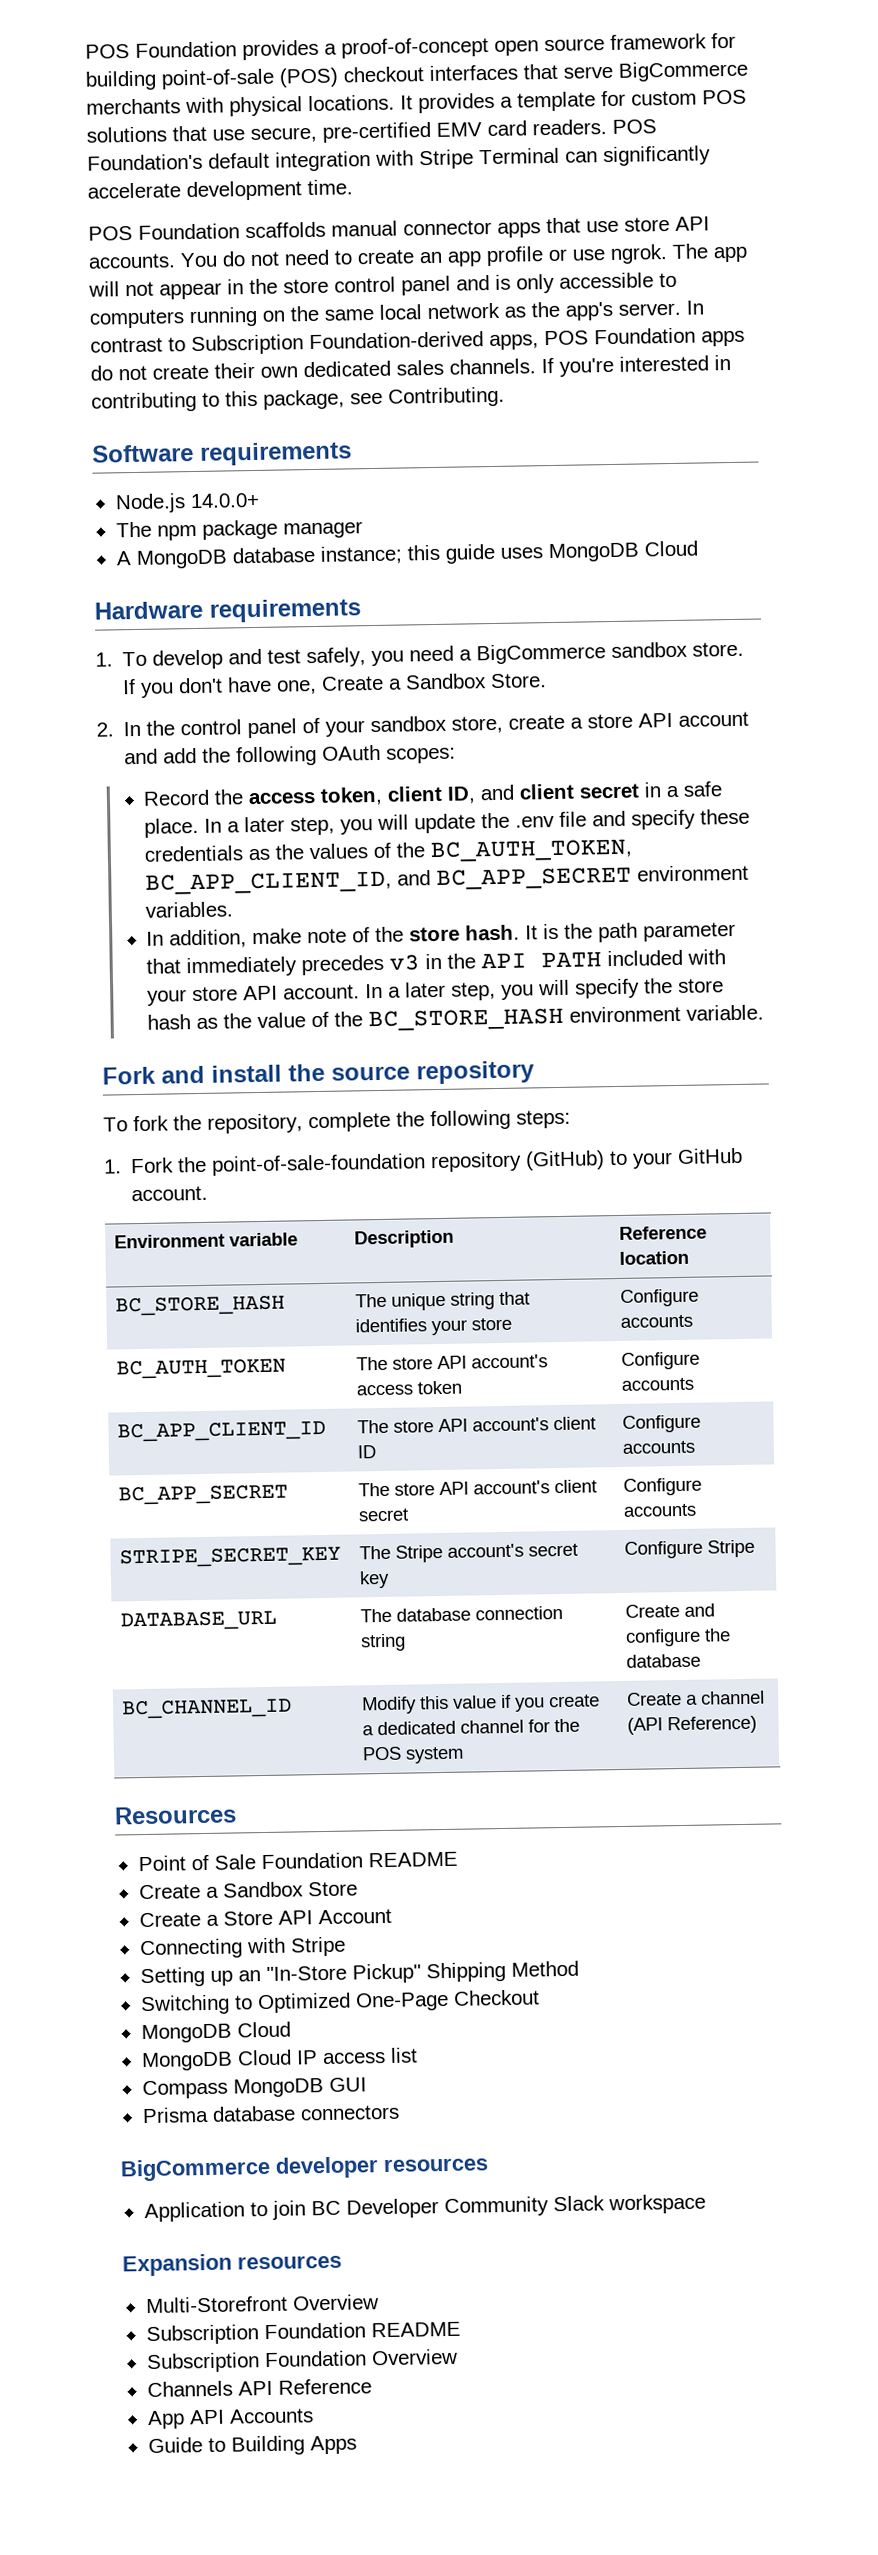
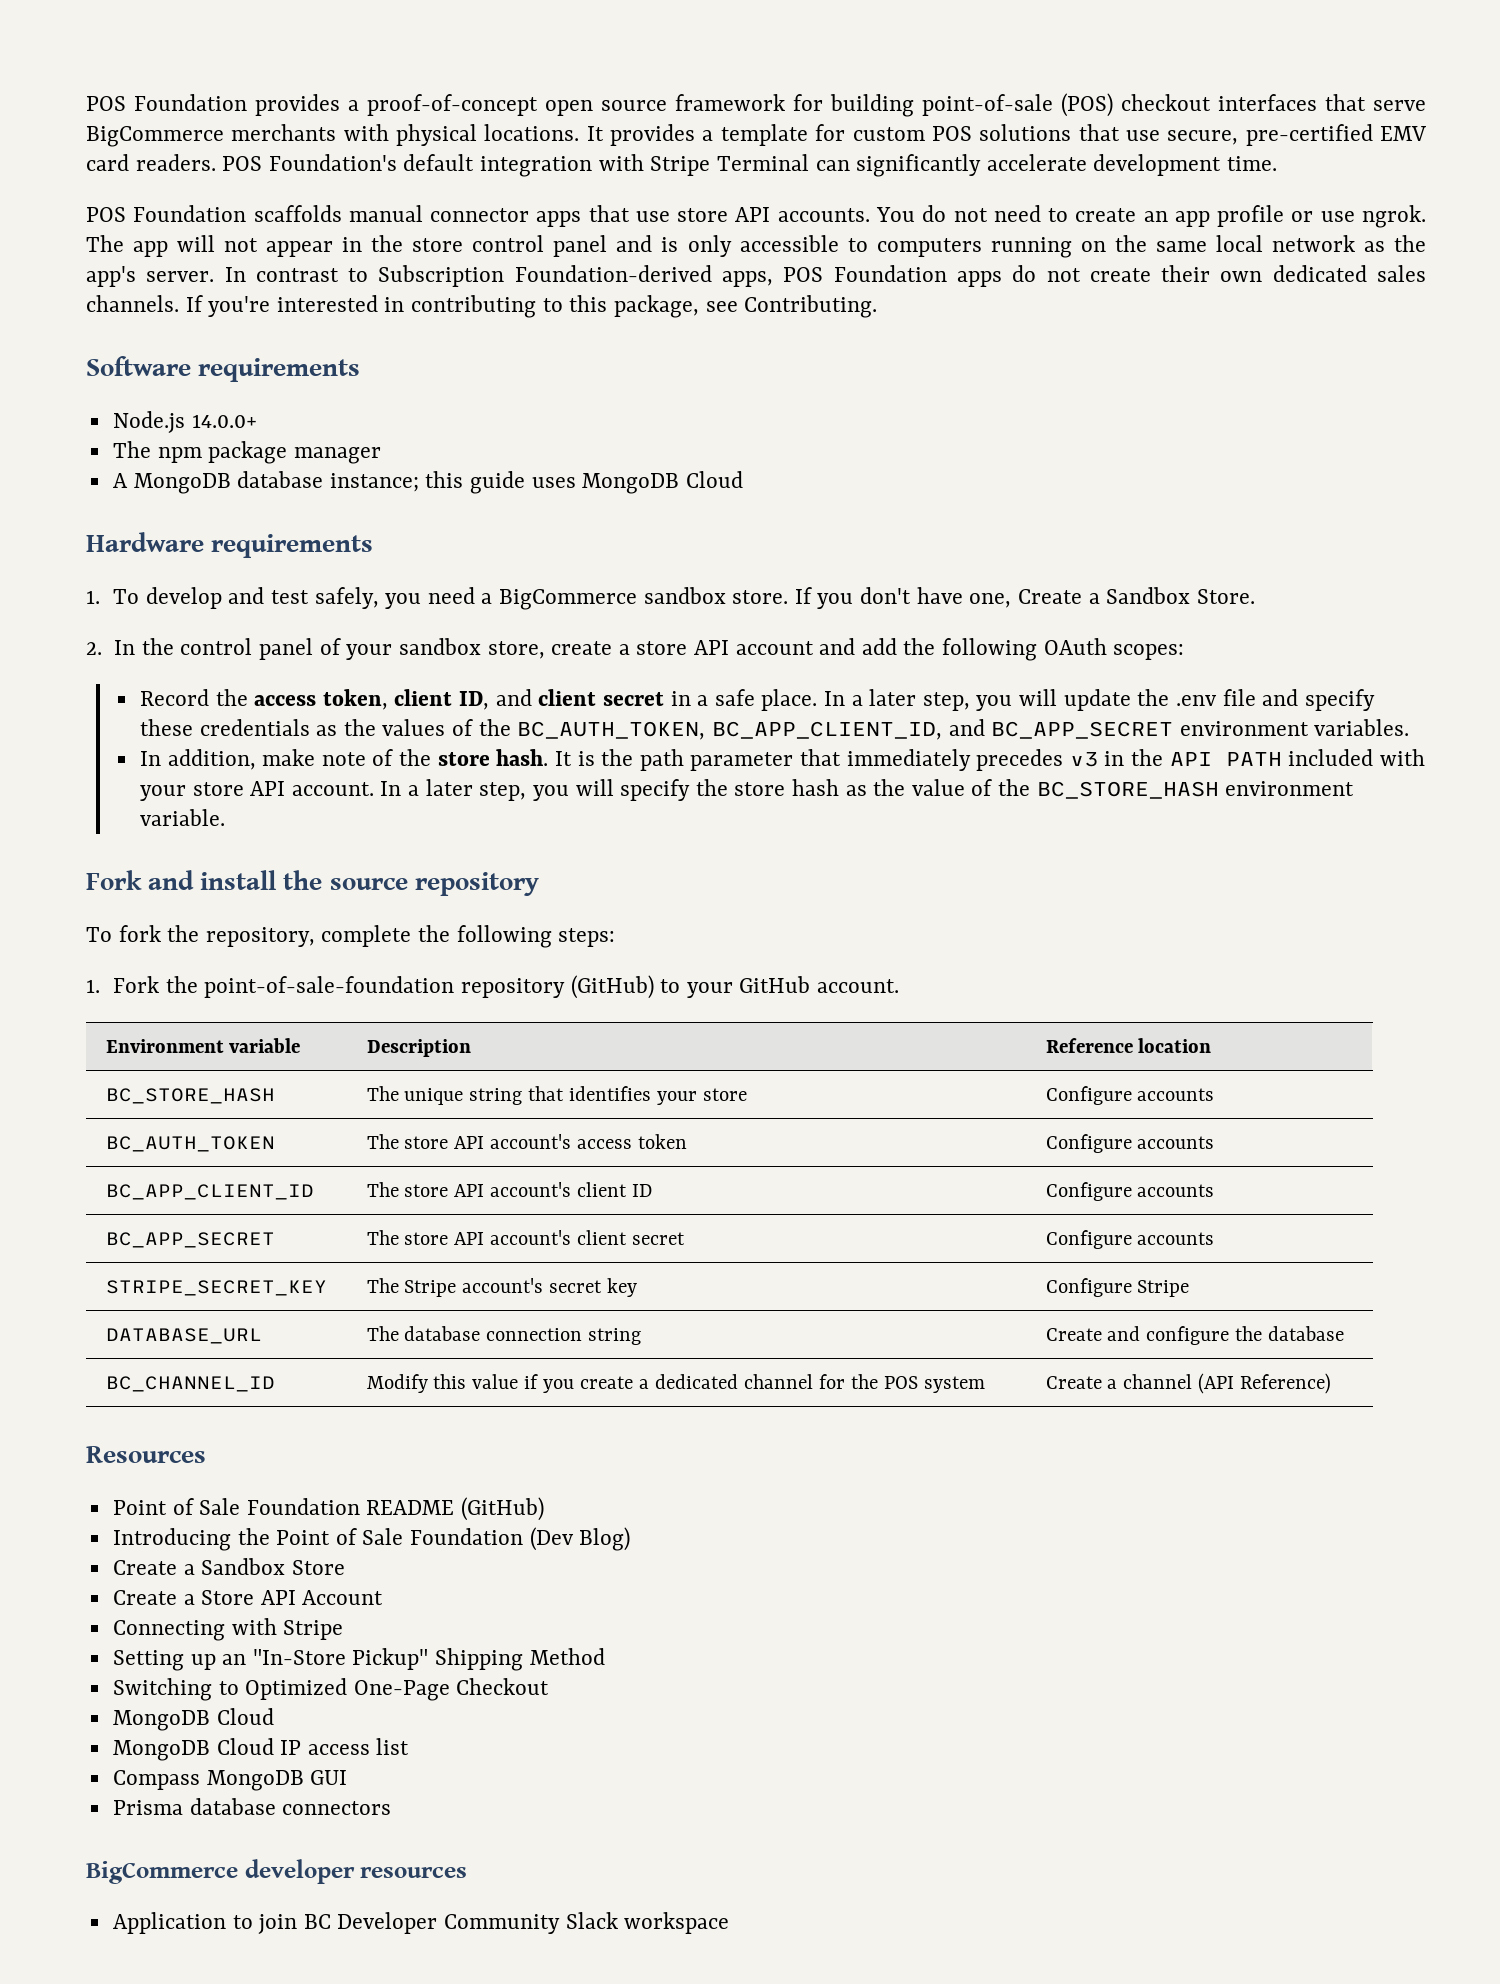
(458, 1859) none -> [461,1497,545,1521] [112,1527,631,1551] (GitHub) // Introducing the Point of Sale Foundation (Dev Blog)
[122,2253,342,2277] [145,2294,379,2314] [145,2321,461,2346] [145,2348,458,2374] [146,2378,372,2398] [146,2408,314,2430] [147,2435,357,2456] // Expansion resources // Multi-Storefront Overview // Subscription Foundation README // Subscription Foundation Overview // Channels API Reference // App API Accounts // Guide to Building Apps -> (730, 1923) none

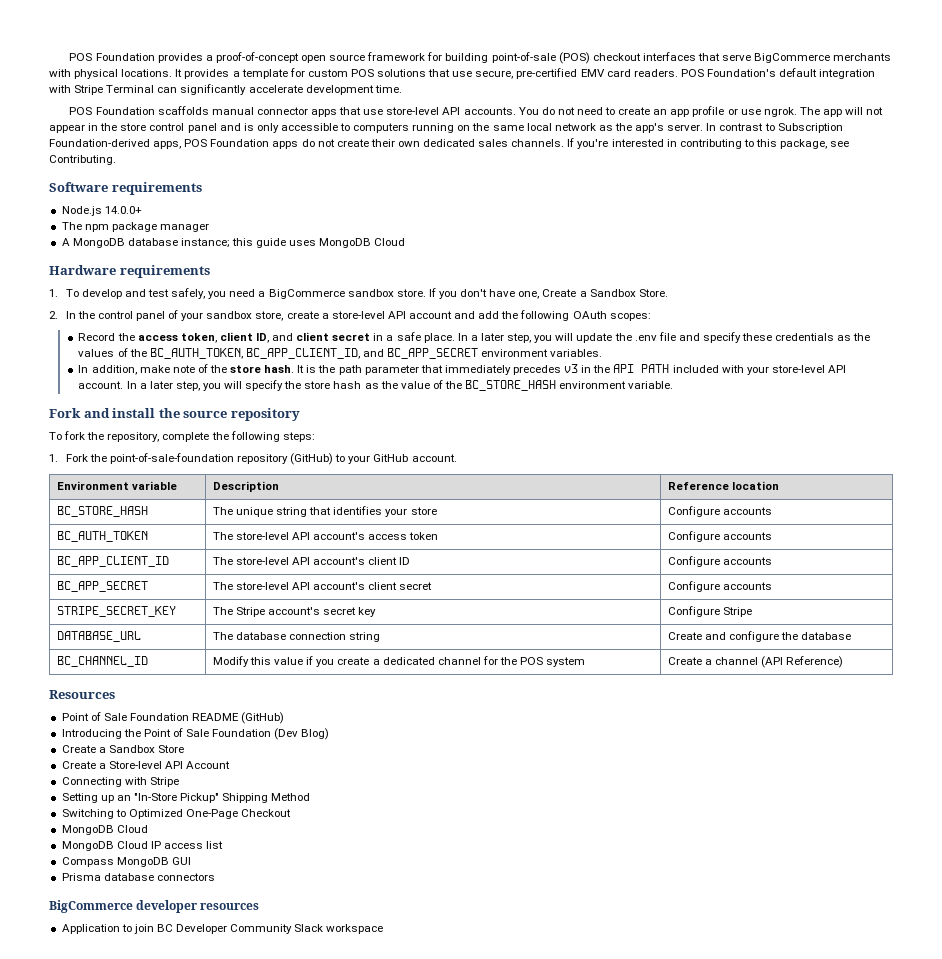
[677,208,729,222] store -> [386,107,440,115] store-level
[636,641,688,655] store -> [331,311,385,319] store-level
[192,782,244,796] store -> [771,365,825,373] store-level
[404,1136,449,1149] store -> [236,532,290,540] store-level
[404,1184,449,1197] store -> [236,557,290,565] store-level
[404,1232,449,1245] store -> [236,582,290,590] store-level
[201,1590,255,1605] Store -> [108,761,162,769] Store-level

